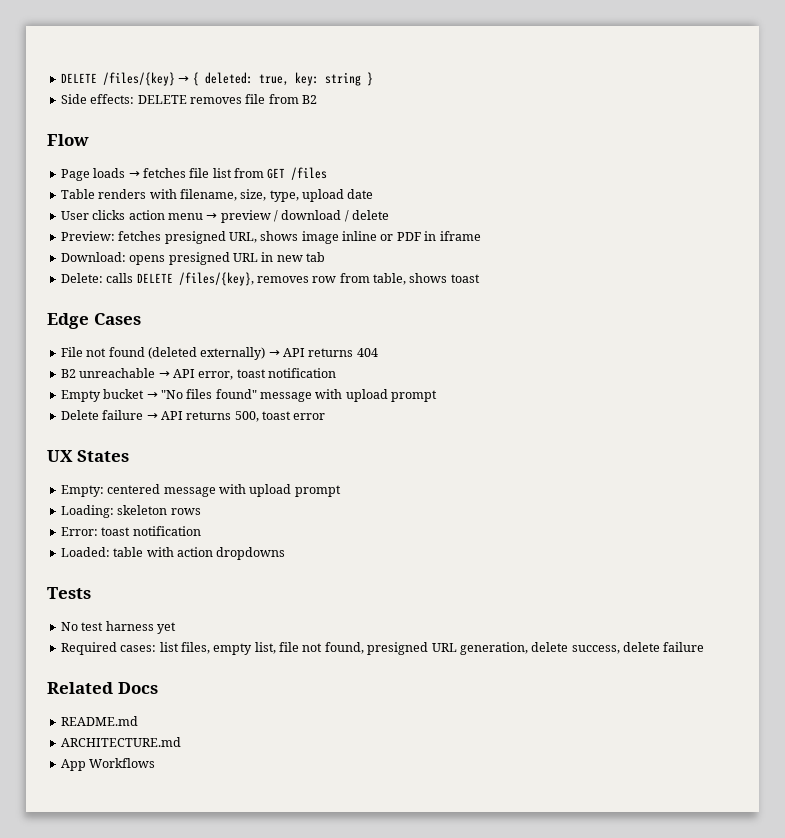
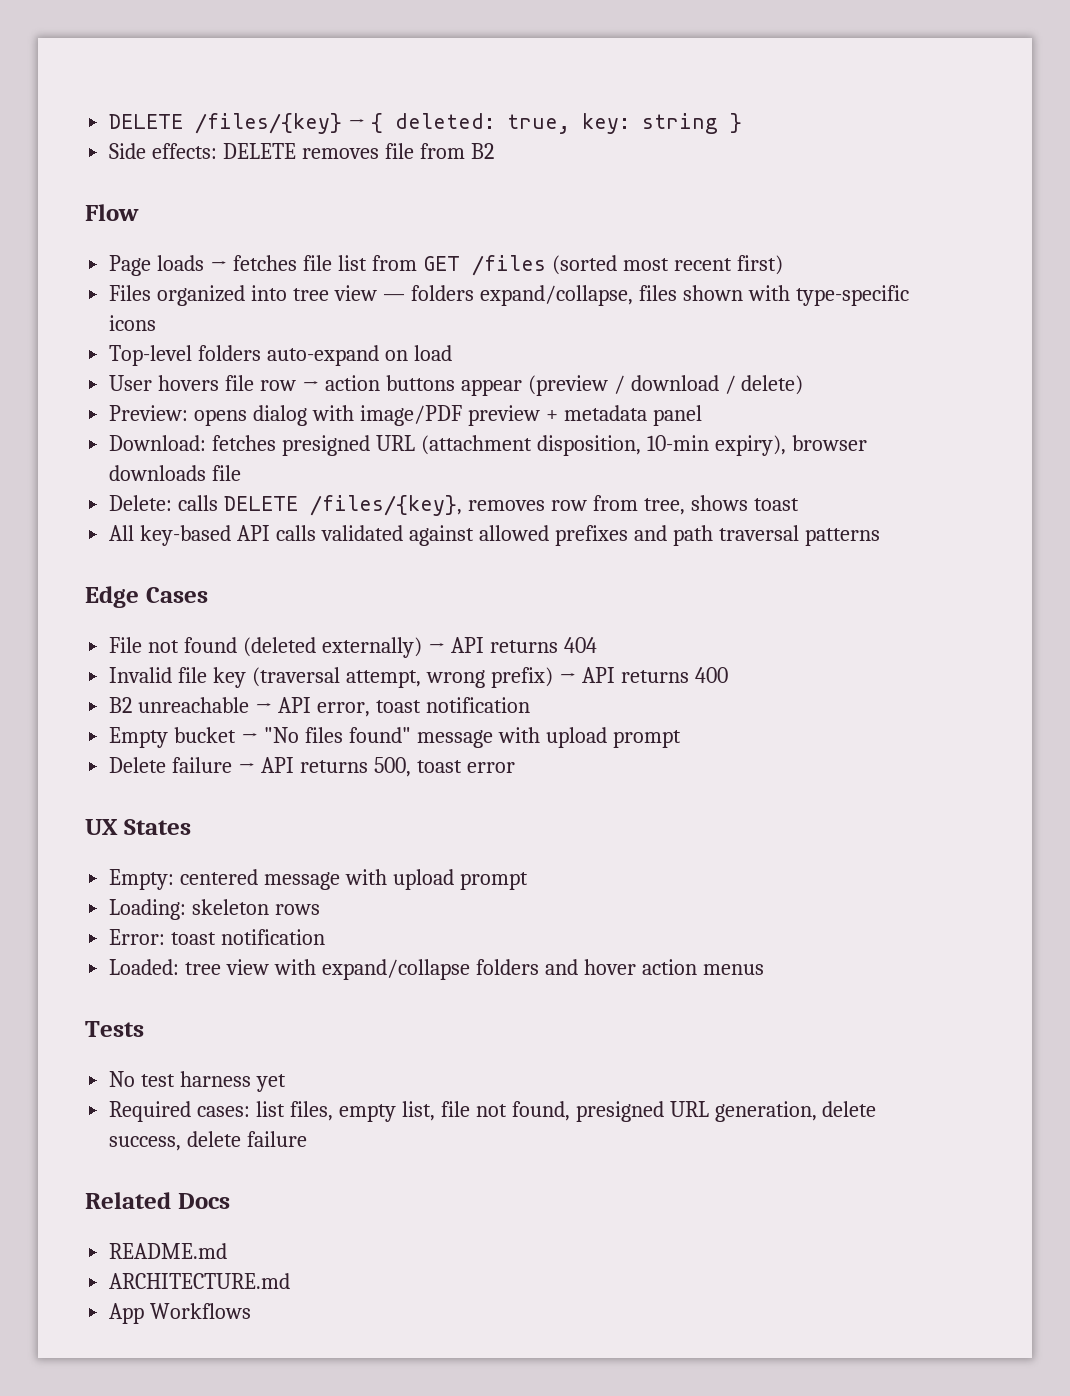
[60,189,374,202] [60,210,271,223] // Table renders with filename, size, type, upload date // User clicks action menu → preview -> [551,255,783,275] [109,285,909,306] [109,315,157,331] [109,345,452,366] [109,375,608,396] (sorted most recent first) // Files organized into tree view — folders expand/collapse, files shown with type-specific icons // Top-level folders auto-expand on load // User hovers file row → action buttons appear (preview
[352,210,390,220] delete -> [741,375,804,395] delete)
[118,231,481,244] [60,252,325,265] fetches presigned URL, shows image inline or PDF in iframe // Download: opens presigned URL in new tab -> [194,405,702,426] [109,435,867,456] [109,465,242,481] opens dialog with image/PDF preview + metadata panel // Download: fetches presigned URL (attachment disposition, 10-min expiry), browser downloads file
[373,273,406,285] table, -> [643,498,685,515] tree,
(480, 278) none -> [109,525,880,546] // All key-based API calls validated against allowed prefixes and path traversal patterns
(378, 352) none -> [109,667,728,688] // Invalid file key (traversal attempt, wrong prefix) → API returns 400
[113,547,286,560] table with action dropdowns -> [185,959,764,980] tree view with expand/collapse folders and hover action menus

